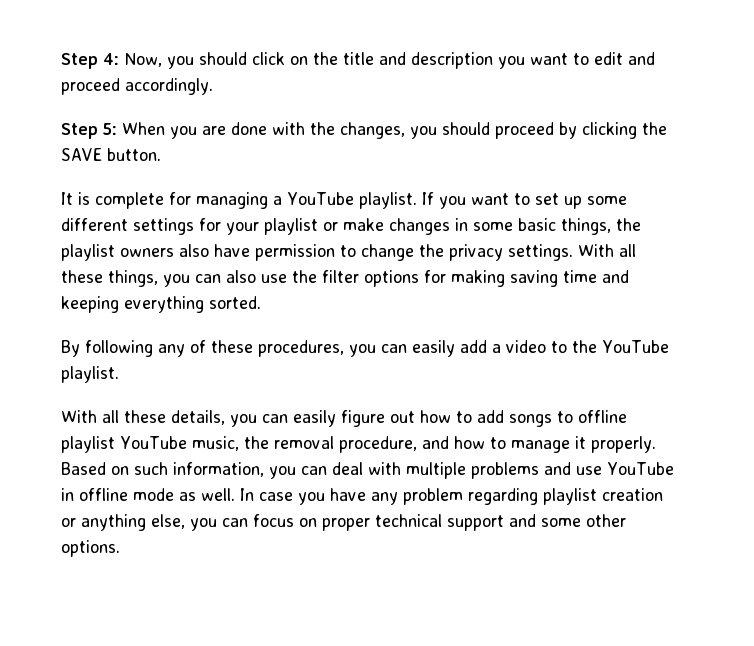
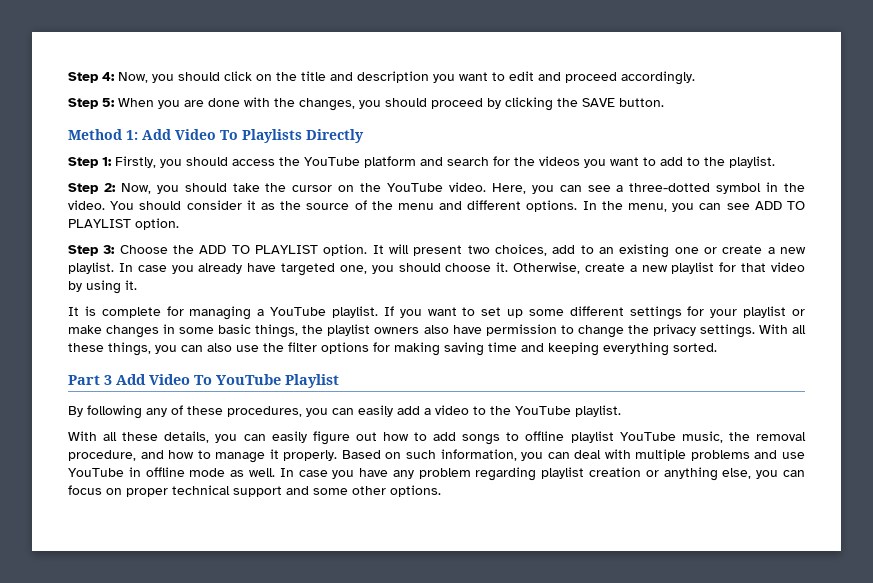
(161, 154) none -> [68,129,364,143] [68,156,775,168] [68,182,805,194] [68,200,805,212] [68,218,179,230] [68,244,807,258] [68,262,806,276] [68,280,137,294] // Method 1: Add Video To Playlists Directly // Step 1: Firstly, you should access the YouTube platform and search for the videos you want to add to the playlist. // Step 2: Now, you should take the cursor on the YouTube video. Here, you can see a three-dotted symbol in the video. You should consider it as the source of the menu and different options. In the menu, you can see ADD TO PLAYLIST option. // Step 3: Choose the ADD TO PLAYLIST option. It will present two choices, add to an existing one or create a new playlist. In case you already have targeted one, you should choose it. Otherwise, create a new playlist for that video by using it.
(261, 302) none -> [68,374,339,388] // Part 3 Add Video To YouTube Playlist

